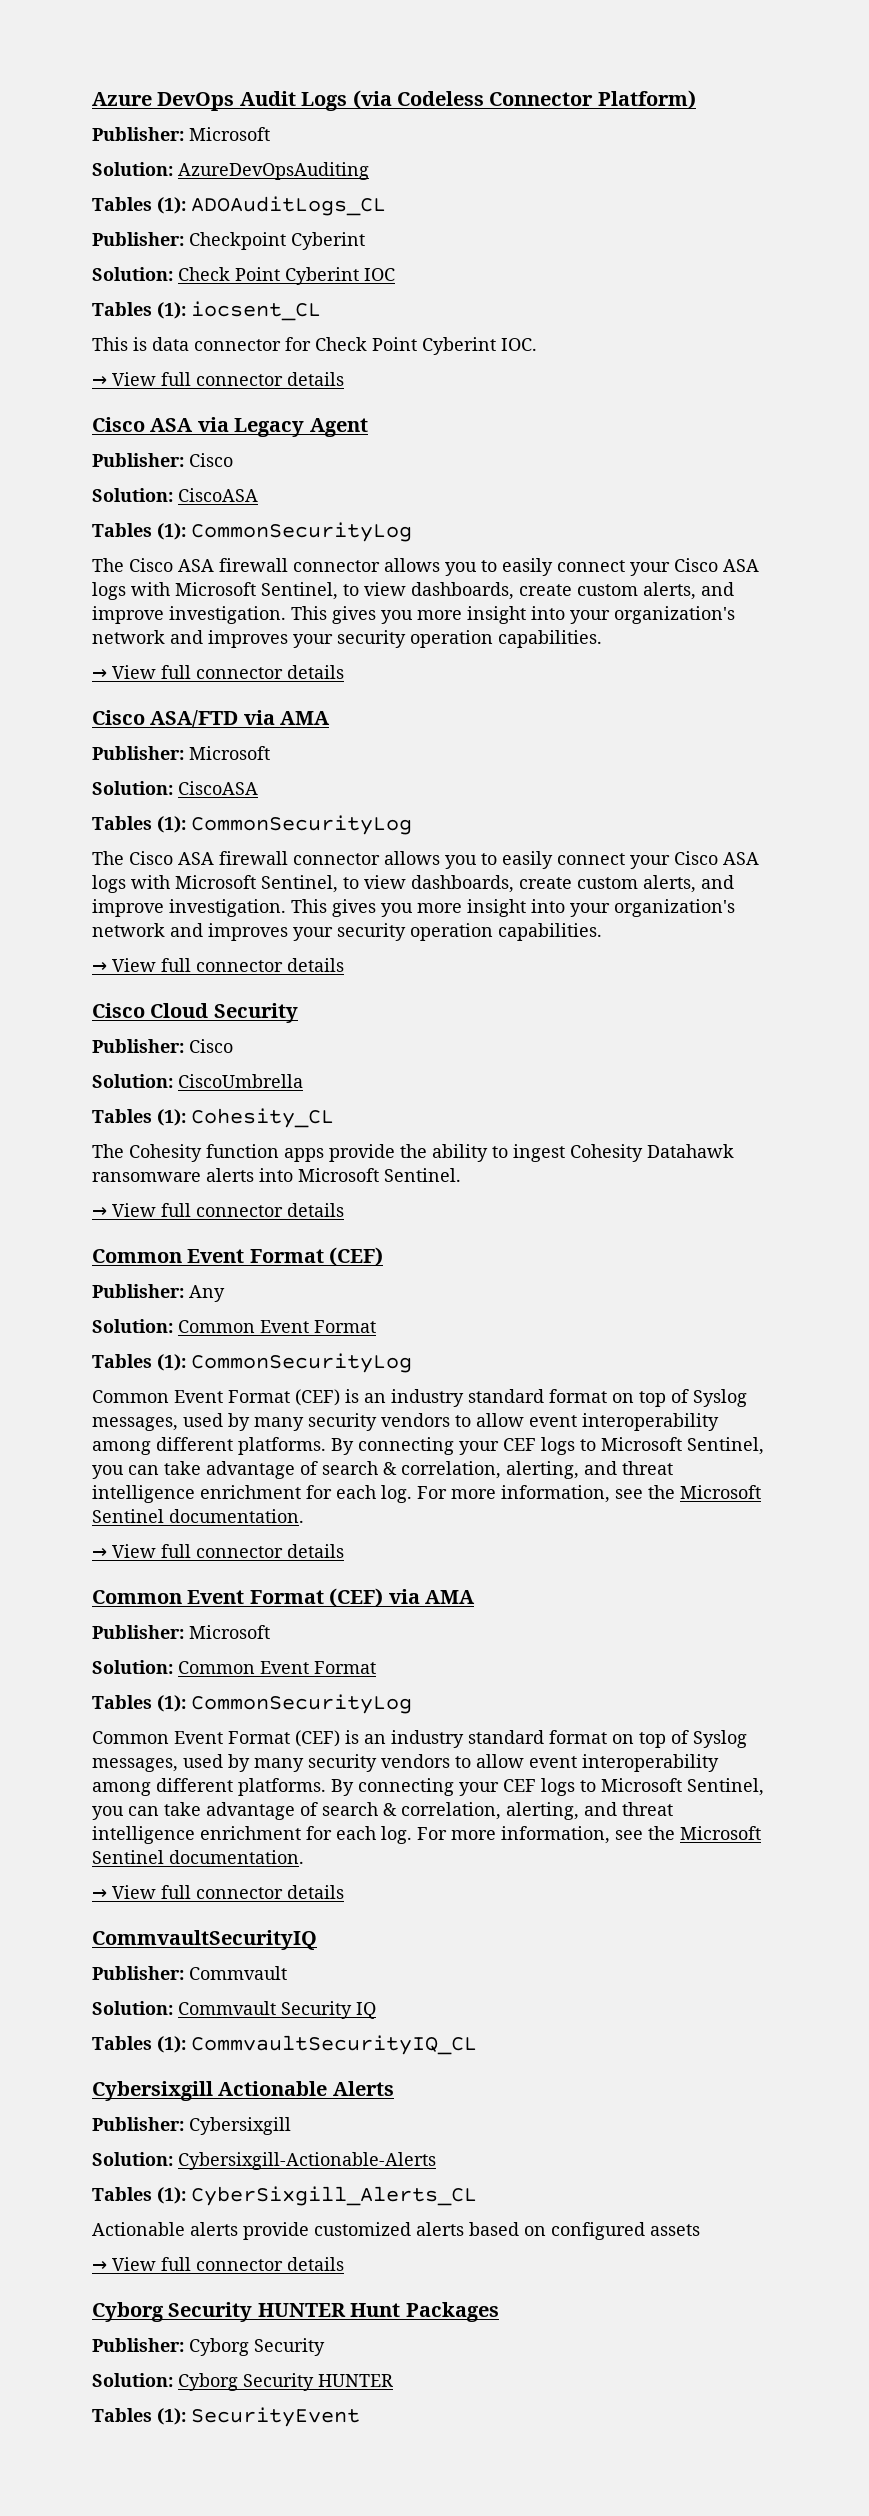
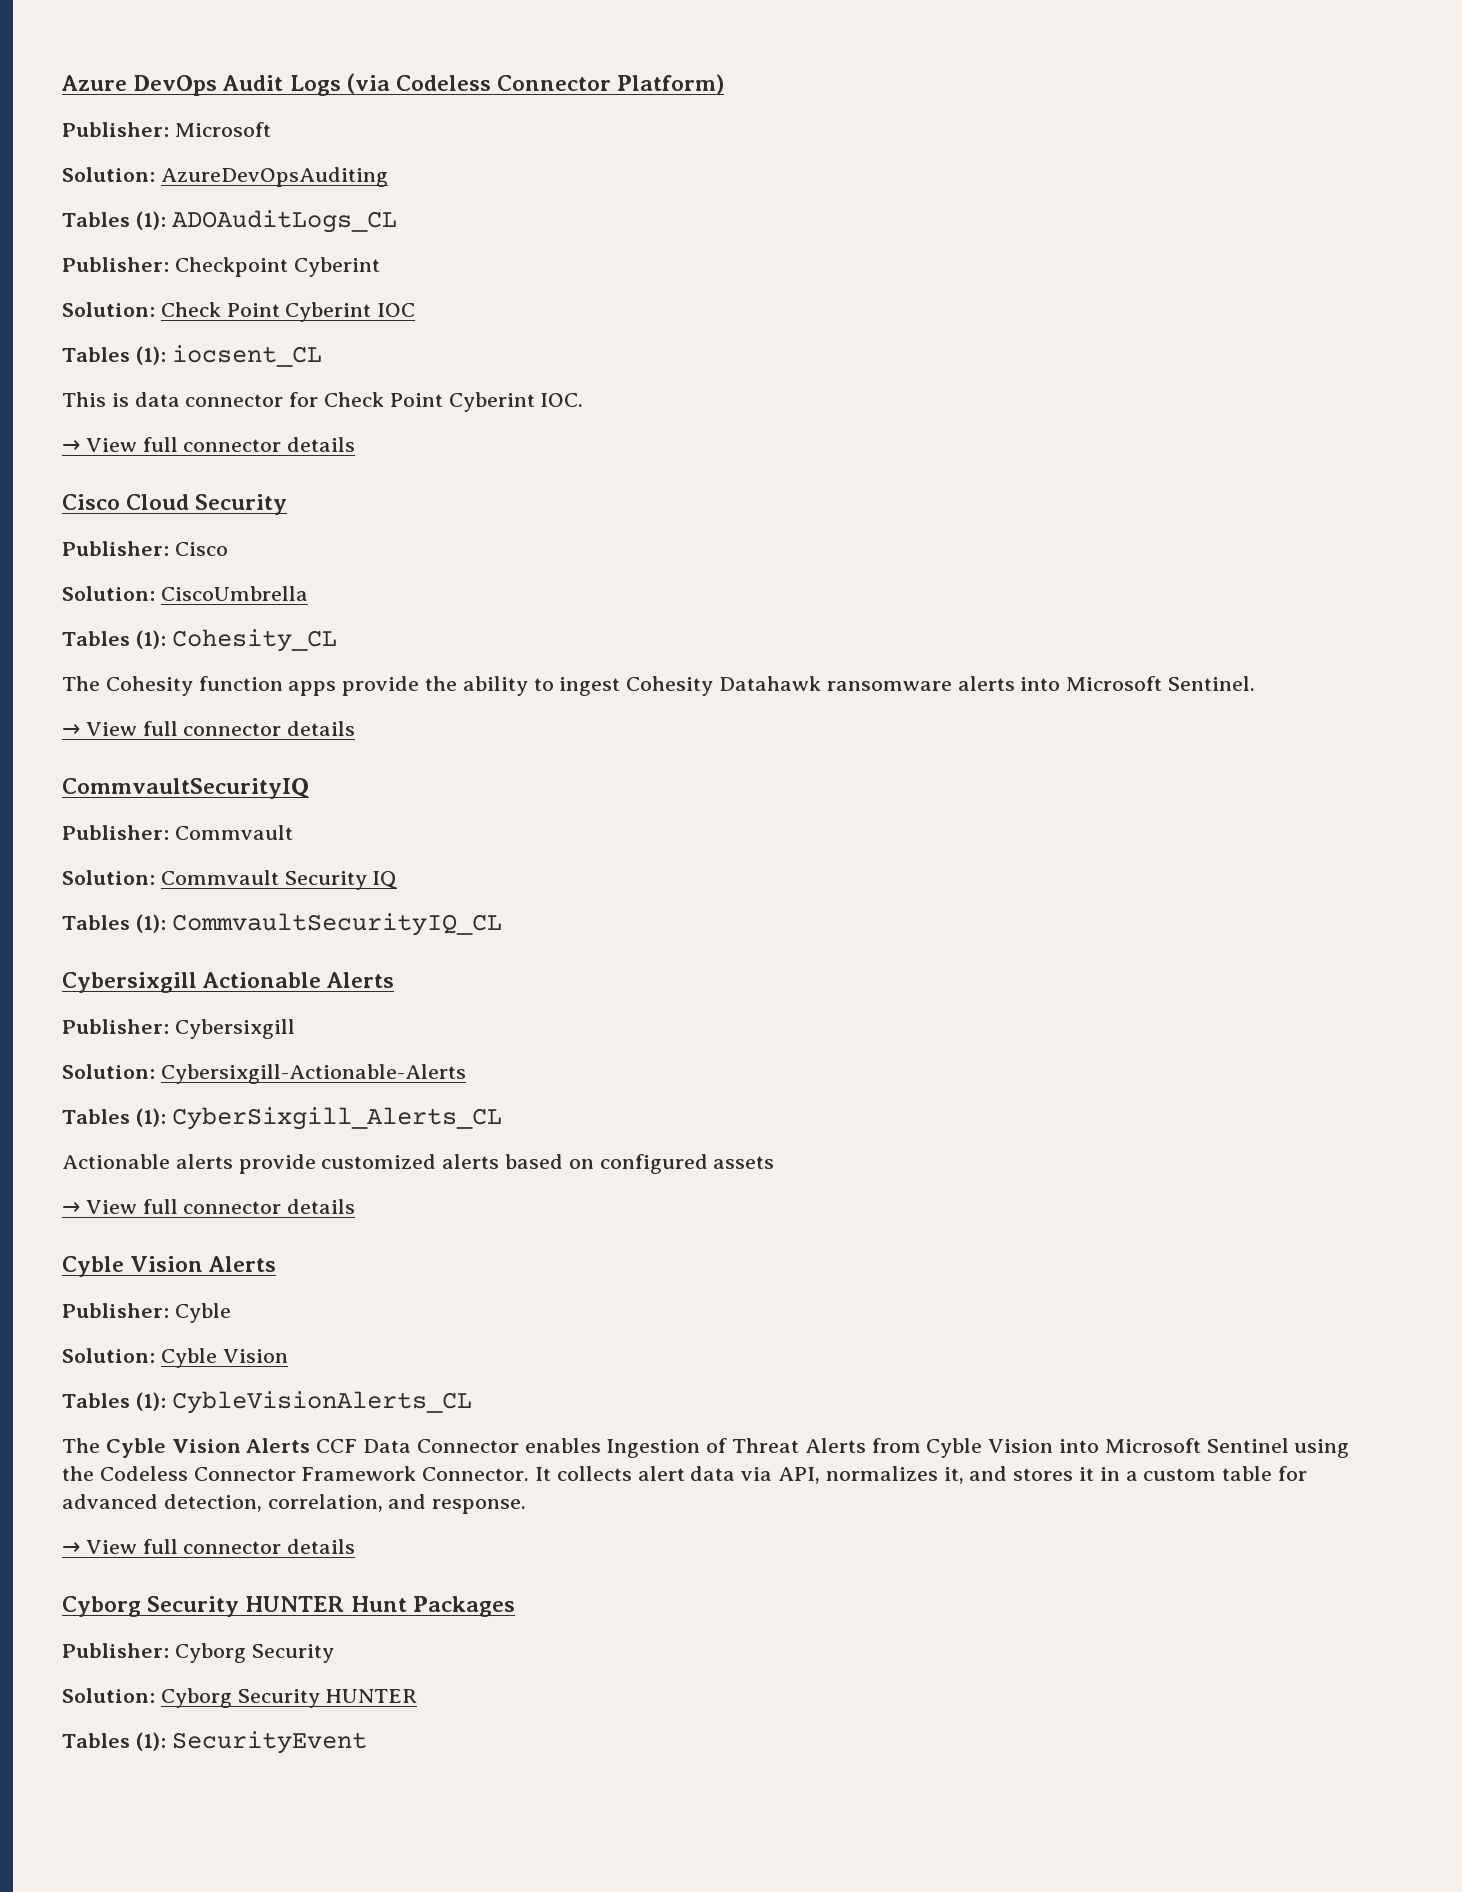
[92,417,368,437] [92,453,233,467] [92,488,258,502] [92,522,412,542] [92,558,759,576] [92,582,734,600] [92,606,735,624] [92,630,602,648] [92,665,344,679] [92,710,331,728] [92,746,270,760] [92,781,258,795] [92,815,412,835] [92,851,759,869] [92,875,734,893] [92,899,735,917] [92,923,602,941] [92,958,344,972] // Cisco ASA via Legacy Agent // Publisher: Cisco // Solution: CiscoASA // Tables (1): CommonSecurityLog // The Cisco ASA firewall connector allows you to easily connect your Cisco ASA logs with Microsoft Sentinel, to view dashboards, create custom alerts, and improve investigation. This gives you more insight into your organization's network and improves your security operation capabilities. // → View full connector details // Cisco ASA/FTD via AMA // Publisher: Microsoft // Solution: CiscoASA // Tables (1): CommonSecurityLog // The Cisco ASA firewall connector allows you to easily connect your Cisco ASA logs with Microsoft Sentinel, to view dashboards, create custom alerts, and improve investigation. This gives you more insight into your organization's network and improves your security operation capabilities. // → View full connector details -> (356, 444) none
[92,1247,384,1266] [92,1284,225,1302] [92,1319,376,1333] [92,1353,412,1373] [92,1389,747,1407] [92,1413,719,1431] [92,1437,764,1455] [92,1461,673,1479] [92,1485,761,1503] [92,1509,304,1523] [92,1544,344,1558] [92,1588,475,1607] [92,1625,270,1639] [92,1660,376,1674] [92,1694,412,1714] [92,1730,747,1748] [92,1754,719,1772] [92,1778,764,1796] [92,1802,673,1820] [92,1826,761,1844] [92,1850,304,1864] [92,1885,344,1899] // Common Event Format (CEF) // Publisher: Any // Solution: Common Event Format // Tables (1): CommonSecurityLog // Common Event Format (CEF) is an industry standard format on top of Syslog messages, used by many security vendors to allow event interoperability among different platforms. By connecting your CEF logs to Microsoft Sentinel, you can take advantage of search & correlation, alerting, and threat intelligence enrichment for each log. For more information, see the Microsoft Sentinel documentation. // → View full connector details // Common Event Format (CEF) via AMA // Publisher: Microsoft // Solution: Common Event Format // Tables (1): CommonSecurityLog // Common Event Format (CEF) is an industry standard format on top of Syslog messages, used by many security vendors to allow event interoperability among different platforms. By connecting your CEF logs to Microsoft Sentinel, you can take advantage of search & correlation, alerting, and threat intelligence enrichment for each log. For more information, see the Microsoft Sentinel documentation. // → View full connector details -> (356, 728) none
(344, 2264) none -> [62,1256,277,1277] [62,1303,231,1323] [62,1348,288,1368] [62,1391,472,1414] [62,1438,1350,1458] [62,1466,1308,1484] [62,1494,527,1514] [62,1539,356,1554] // Cyble Vision Alerts // Publisher: Cyble // Solution: Cyble Vision // Tables (1): CybleVisionAlerts_CL // The Cyble Vision Alerts CCF Data Connector enables Ingestion of Threat Alerts from Cyble Vision into Microsoft Sentinel using the Codeless Connector Framework Connector. It collects alert data via API, normalizes it, and stores it in a custom table for advanced detection, correlation, and response. // → View full connector details

